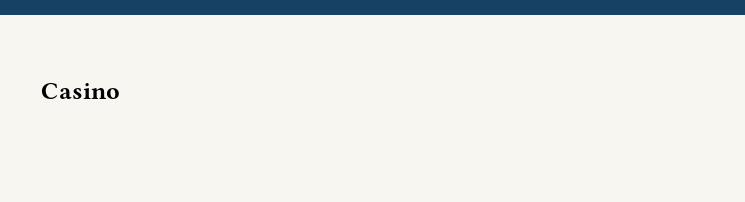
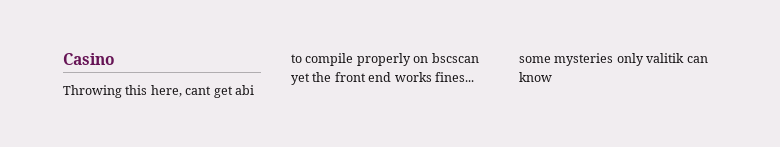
(120, 91) none -> [63,85,254,98] [291,53,479,66] [291,72,474,85] [519,53,708,66] [519,72,552,82] // Throwing this here, cant get abi to compile properly on bscscan yet the front end works fines... some mysteries only valitik can know

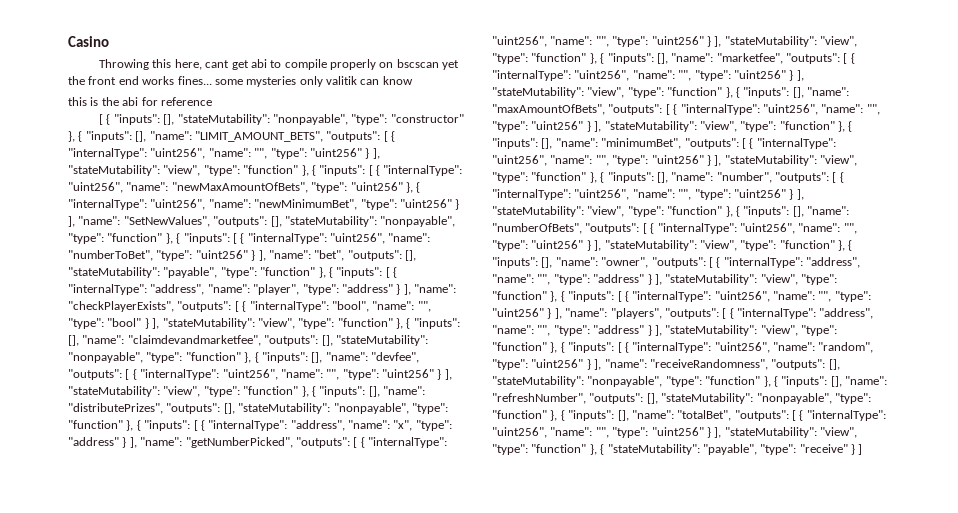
(552, 77) none -> [68,97,212,106] [99,114,464,125] [68,131,395,142] [68,148,380,159] [68,165,463,176] [68,182,421,193] [68,199,460,210] [68,216,456,227] [68,233,431,244] [68,250,416,261] [68,267,397,278] [68,284,456,295] [68,301,431,312] [68,318,460,329] [68,335,428,346] [68,352,419,363] [68,369,452,380] [68,386,425,397] [68,403,448,414] [68,420,452,431] [68,437,447,448] [492,36,857,47] [492,53,855,64] [492,70,804,81] [492,87,849,98] [492,104,880,115] [492,121,853,132] [492,138,836,149] [492,155,857,166] [492,172,844,183] [492,189,804,200] [492,206,849,217] [492,223,857,234] [492,240,853,251] [492,257,860,268] [492,274,837,285] [492,291,871,302] [492,308,874,319] [492,325,837,336] [492,342,874,353] [492,359,840,370] [492,376,887,387] [492,393,871,404] [492,410,886,421] [492,427,857,438] [492,444,863,455] // this is the abi for reference // [ { "inputs": [], "stateMutability": "nonpayable", "type": "constructor" }, { "inputs": [], "name": "LIMIT_AMOUNT_BETS", "outputs": [ { "internalType": "uint256", "name": "", "type": "uint256" } ], "stateMutability": "view", "type": "function" }, { "inputs": [ { "internalType": "uint256", "name": "newMaxAmountOfBets", "type": "uint256" }, { "internalType": "uint256", "name": "newMinimumBet", "type": "uint256" } ], "name": "SetNewValues", "outputs": [], "stateMutability": "nonpayable", "type": "function" }, { "inputs": [ { "internalType": "uint256", "name": "numberToBet", "type": "uint256" } ], "name": "bet", "outputs": [], "stateMutability": "payable", "type": "function" }, { "inputs": [ { "internalType": "address", "name": "player", "type": "address" } ], "name": "checkPlayerExists", "outputs": [ { "internalType": "bool", "name": "", "type": "bool" } ], "stateMutability": "view", "type": "function" }, { "inputs": [], "name": "claimdevandmarketfee", "outputs": [], "stateMutability": "nonpayable", "type": "function" }, { "inputs": [], "name": "devfee", "outputs": [ { "internalType": "uint256", "name": "", "type": "uint256" } ], "stateMutability": "view", "type": "function" }, { "inputs": [], "name": "distributePrizes", "outputs": [], "stateMutability": "nonpayable", "type": "function" }, { "inputs": [ { "internalType": "address", "name": "x", "type": "address" } ], "name": "getNumberPicked", "outputs": [ { "internalType": "uint256", "name": "", "type": "uint256" } ], "stateMutability": "view", "type": "function" }, { "inputs": [], "name": "marketfee", "outputs": [ { "internalType": "uint256", "name": "", "type": "uint256" } ], "stateMutability": "view", "type": "function" }, { "inputs": [], "name": "maxAmountOfBets", "outputs": [ { "internalType": "uint256", "name": "", "type": "uint256" } ], "stateMutability": "view", "type": "function" }, { "inputs": [], "name": "minimumBet", "outputs": [ { "internalType": "uint256", "name": "", "type": "uint256" } ], "stateMutability": "view", "type": "function" }, { "inputs": [], "name": "number", "outputs": [ { "internalType": "uint256", "name": "", "type": "uint256" } ], "stateMutability": "view", "type": "function" }, { "inputs": [], "name": "numberOfBets", "outputs": [ { "internalType": "uint256", "name": "", "type": "uint256" } ], "stateMutability": "view", "type": "function" }, { "inputs": [], "name": "owner", "outputs": [ { "internalType": "address", "name": "", "type": "address" } ], "stateMutability": "view", "type": "function" }, { "inputs": [ { "internalType": "uint256", "name": "", "type": "uint256" } ], "name": "players", "outputs": [ { "internalType": "address", "name": "", "type": "address" } ], "stateMutability": "view", "type": "function" }, { "inputs": [ { "internalType": "uint256", "name": "random", "type": "uint256" } ], "name": "receiveRandomness", "outputs": [], "stateMutability": "nonpayable", "type": "function" }, { "inputs": [], "name": "refreshNumber", "outputs": [], "stateMutability": "nonpayable", "type": "function" }, { "inputs": [], "name": "totalBet", "outputs": [ { "internalType": "uint256", "name": "", "type": "uint256" } ], "stateMutability": "view", "type": "function" }, { "stateMutability": "payable", "type": "receive" } ]

